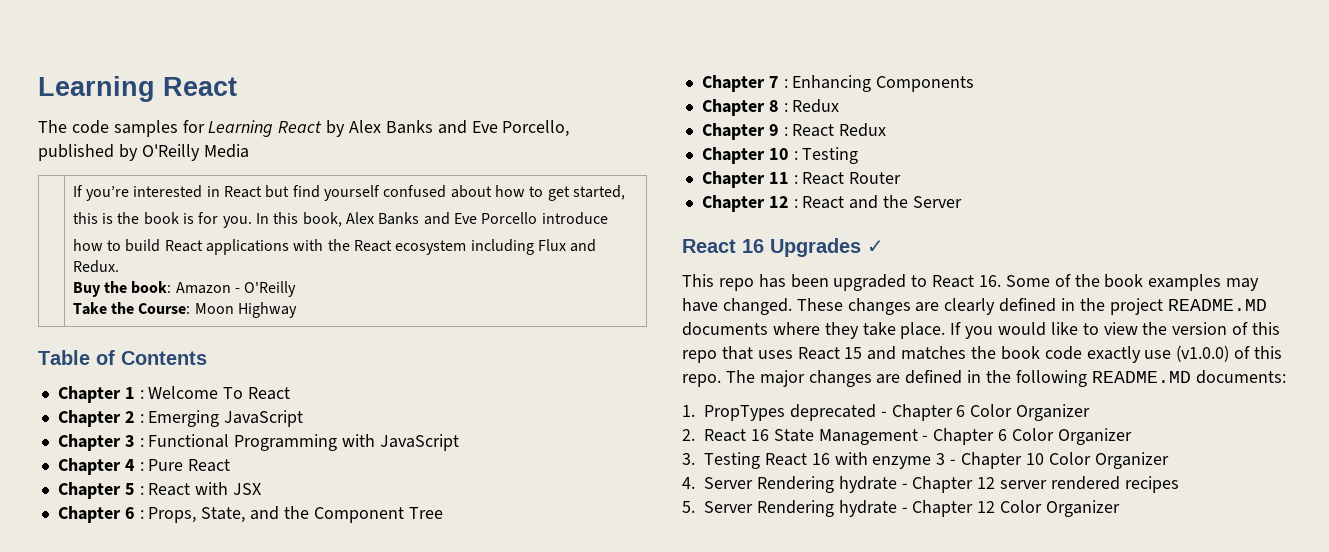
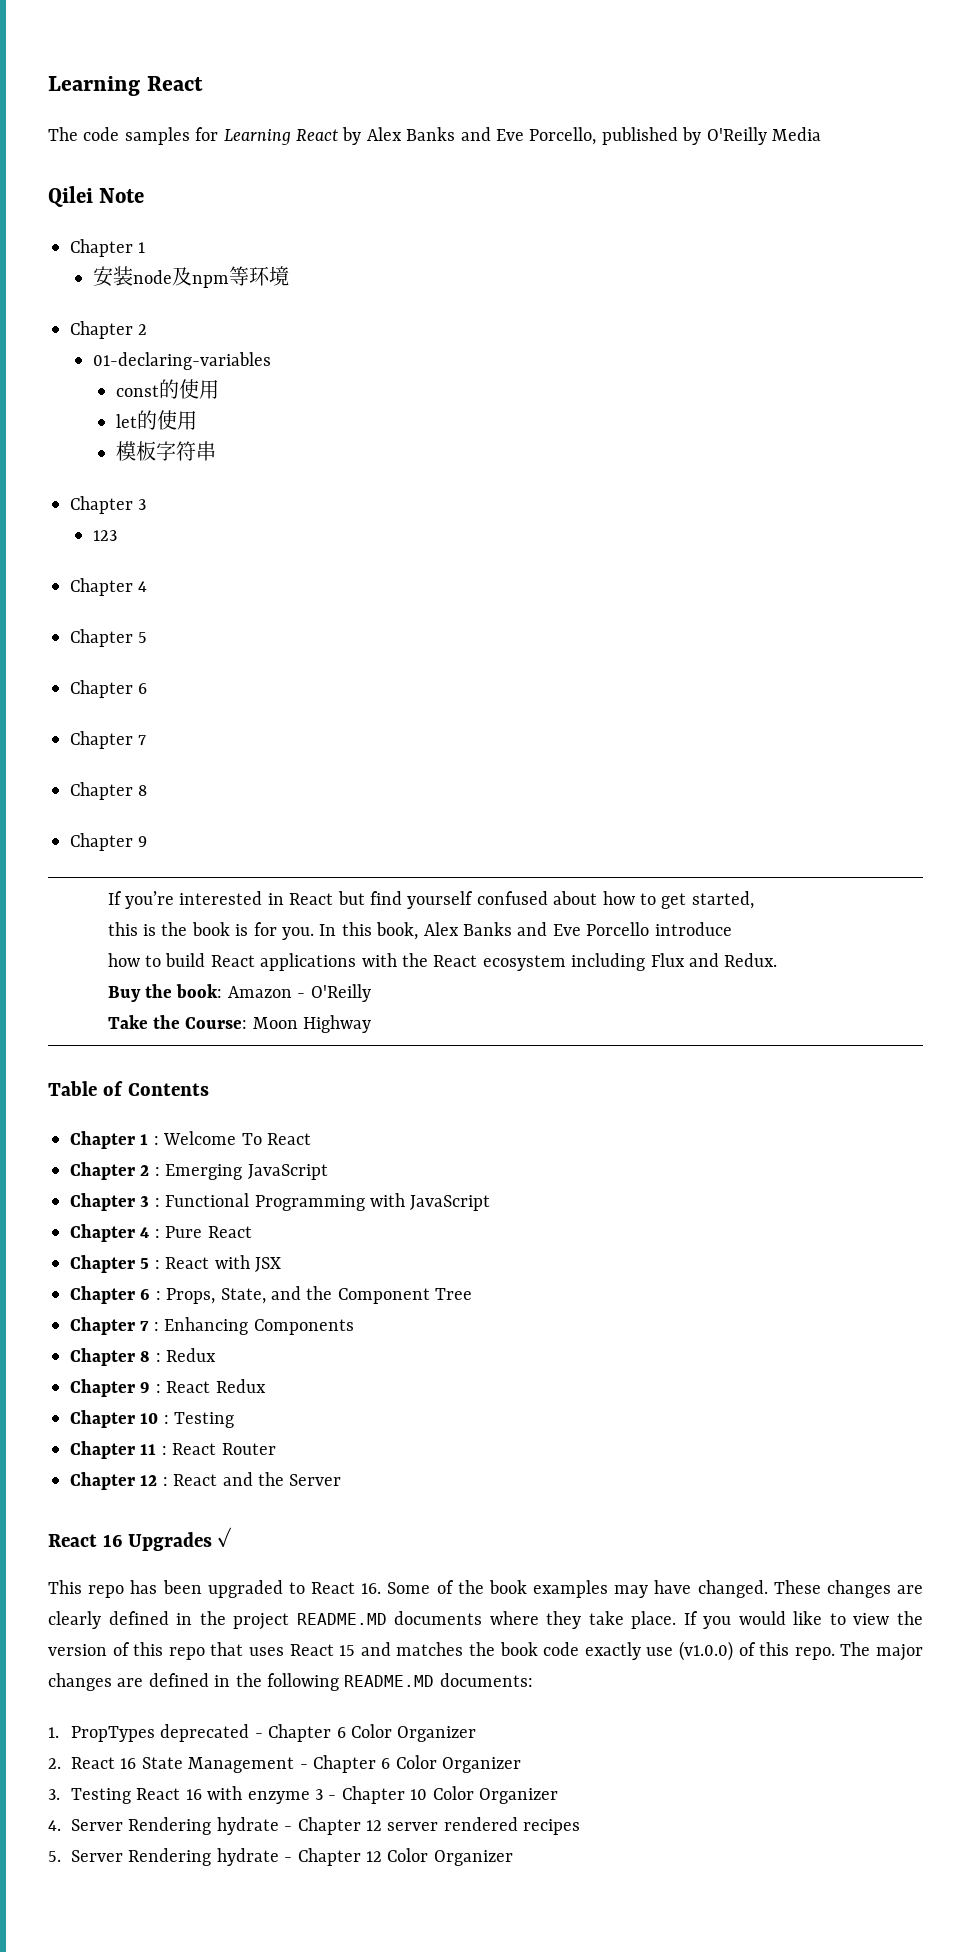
(249, 151) none -> [48,186,145,207] [70,239,146,257] [93,266,290,288] [70,321,148,339] [93,352,272,370] [116,379,220,399] [116,410,198,430] [116,441,217,461] [70,496,147,514] [93,530,118,541] [70,578,148,596] [70,629,148,647] [70,680,148,698] [70,731,147,749] [70,782,148,800] [70,833,148,851] // Qilei Note // Chapter 1 // 安装node及npm等环境 // Chapter 2 // 01-declaring-variables // const的使用 // let的使用 // 模板字符串 // Chapter 3 // 123 // Chapter 4 // Chapter 5 // Chapter 6 // Chapter 7 // Chapter 8 // Chapter 9

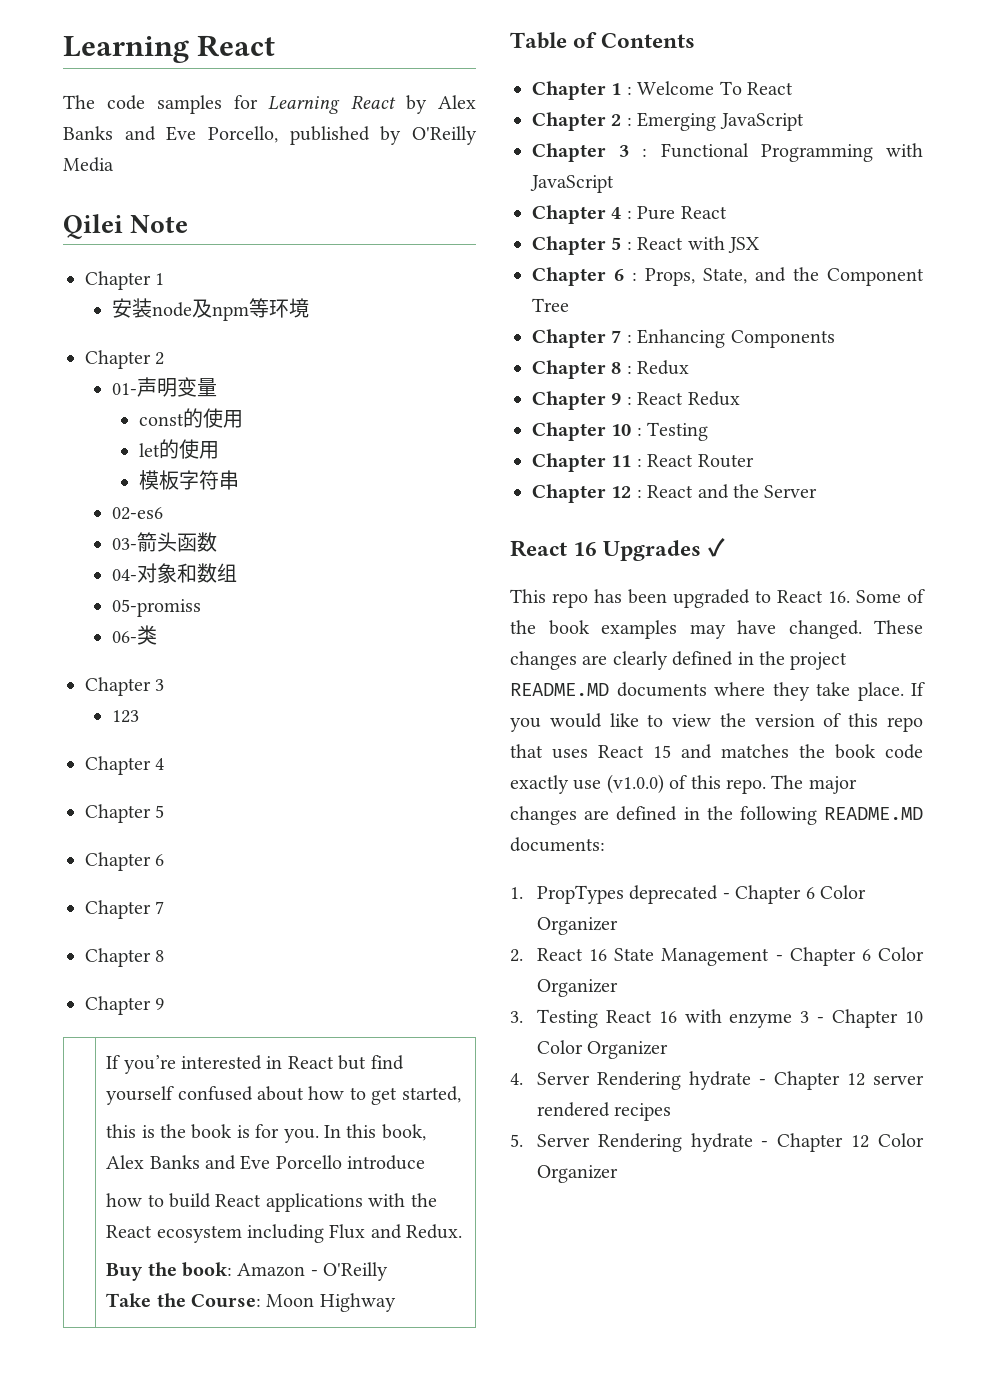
[93,352,272,370] 01-declaring-variables -> [111,377,217,397] 01-声明变量
(217, 451) none -> [111,507,163,520] [111,532,217,552] [111,563,237,583] [111,599,201,617] [111,625,157,645] // 02-es6 // 03-箭头函数 // 04-对象和数组 // 05-promiss // 06-类

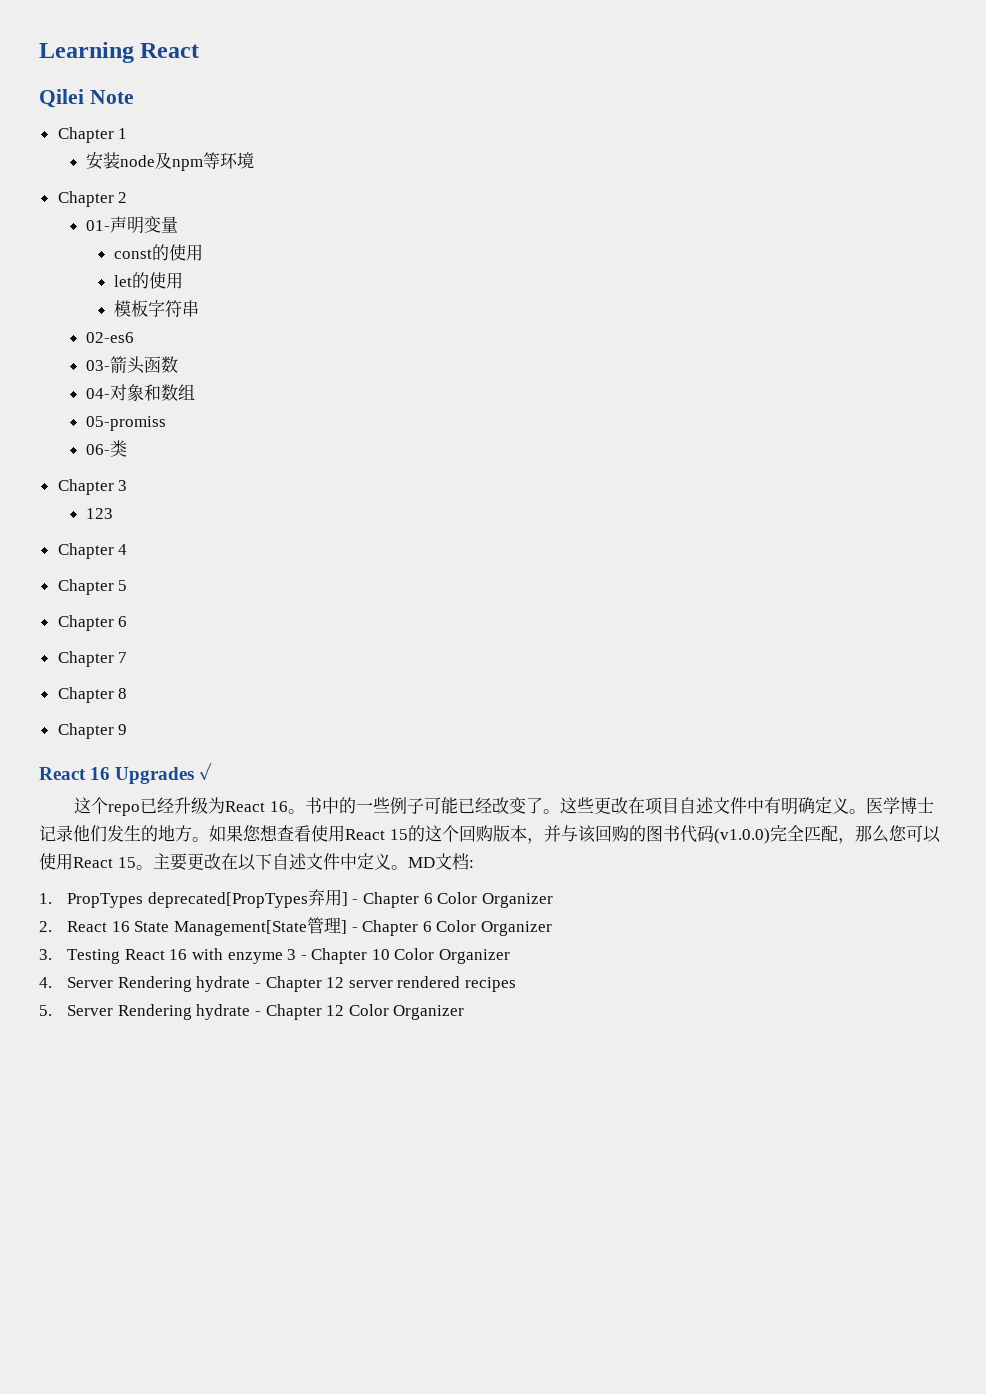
[63,35,276,63] [63,95,476,114] [63,126,477,145] [63,157,114,172] Learning React // The code samples for Learning React by Alex Banks and Eve Porcello, published by O'Reilly Media -> [39,42,200,63] Learning React
[106,1055,404,1074] [106,1086,461,1105] [106,1124,426,1143] [106,1155,426,1170] [106,1193,437,1212] [106,1224,463,1243] [106,1262,389,1281] [106,1293,396,1312] [510,32,696,49] [532,81,793,100] [532,112,804,131] [532,143,923,162] [530,175,614,193] [532,205,727,224] [532,236,759,255] [532,267,924,286] [532,298,569,312] [532,329,835,348] [532,360,690,379] [532,391,740,410] [532,422,709,441] [532,453,754,472] [532,484,818,503] [510,538,725,561] [510,589,925,608] [510,620,923,639] [510,651,848,670] [510,682,925,701] [510,713,923,732] [510,744,923,759] [510,774,857,794] [510,806,923,825] [510,837,605,852] // | If you’re interested in React but find yourself confused about how to get started, // this is the book is for you. In this book, Alex Banks and Eve Porcello introduce // how to build React applications with the React ecosystem including Flux and Redux. // Buy the book: Amazon - O'Reilly // Take the Course: Moon Highway // Table of Contents // Chapter 1 : Welcome To React // Chapter 2 : Emerging JavaScript // Chapter 3 : Functional Programming with JavaScript // Chapter 4 : Pure React // Chapter 5 : React with JSX // Chapter 6 : Props, State, and the Component Tree // Chapter 7 : Enhancing Components // Chapter 8 : Redux // Chapter 9 : React Redux // Chapter 10 : Testing // Chapter 11 : React Router // Chapter 12 : React and the Server // React 16 Upgrades ✓ // This repo has been upgraded to React 16. Some of the book examples may have changed. These changes are clearly defined in the project README.MD documents where they take place. If you would like to view the version of this repo that uses React 15 and matches the book code exactly use (v1.0.0) of this repo. The major changes are defined in the following README.MD documents: -> [39,762,213,784] [73,797,934,816] [39,825,941,844] [39,853,474,871] // React 16 Upgrades ✓ // 这个repo已经升级为React 16。书中的一些例子可能已经改变了。这些更改在项目自述文件中有明确定义。医学博士记录他们发生的地方。如果您想查看使用React 15的这个回购版本，并与该回购的图书代码(v1.0.0)完全匹配，那么您可以使用React 15。主要更改在以下自述文件中定义。MD文档:
[629,885,719,904] deprecated -> [147,889,348,908] deprecated[PropTypes弃用]
[661,948,770,966] Management -> [173,917,347,936] Management[State管理]

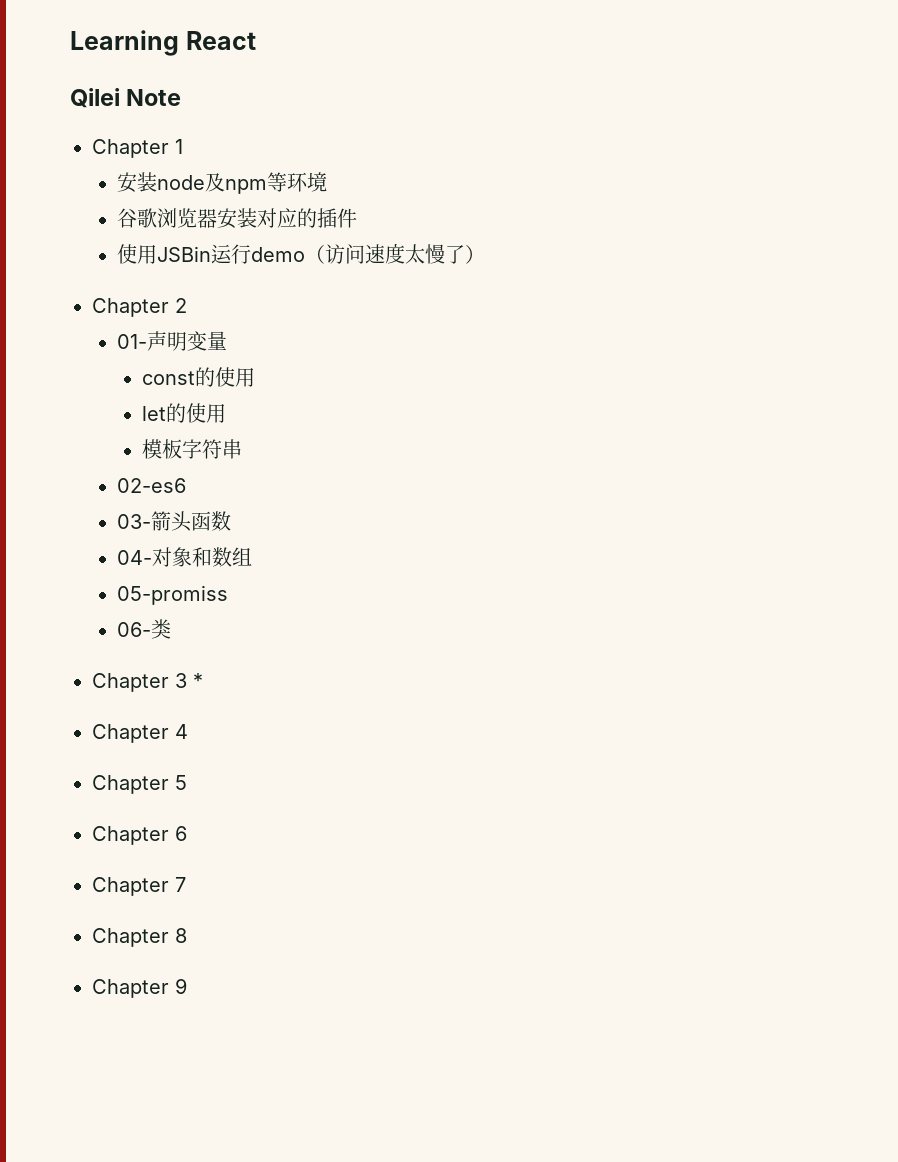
(254, 160) none -> [117,208,358,229] [117,243,486,264] // 谷歌浏览器安装对应的插件 // 使用JSBin运行demo（访问速度太慢了）
[85,508,113,519] // 123 -> [193,673,203,688] *
[39,762,213,784] [73,797,934,816] [39,825,941,844] [39,853,474,871] [39,889,553,908] [39,917,552,936] [39,948,511,964] [39,976,516,992] [39,1004,465,1020] // React 16 Upgrades ✓ // 这个repo已经升级为React 16。书中的一些例子可能已经改变了。这些更改在项目自述文件中有明确定义。医学博士记录他们发生的地方。如果您想查看使用React 15的这个回购版本，并与该回购的图书代码(v1.0.0)完全匹配，那么您可以使用React 15。主要更改在以下自述文件中定义。MD文档: // 1. PropTypes deprecated[PropTypes弃用] - Chapter 6 Color Organizer // 2. React 16 State Management[State管理] - Chapter 6 Color Organizer // 3. Testing React 16 with enzyme 3 - Chapter 10 Color Organizer // 4. Server Rendering hydrate - Chapter 12 server rendered recipes // 5. Server Rendering hydrate - Chapter 12 Color Organizer -> (187, 986) none

